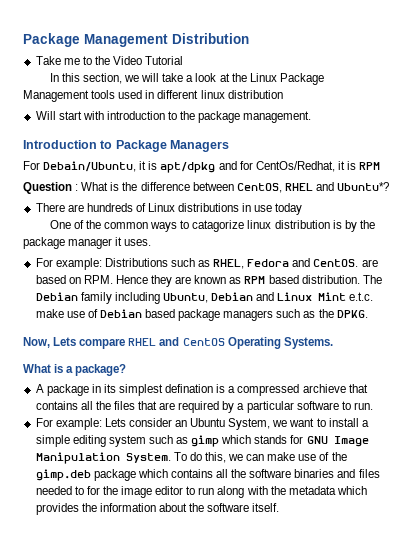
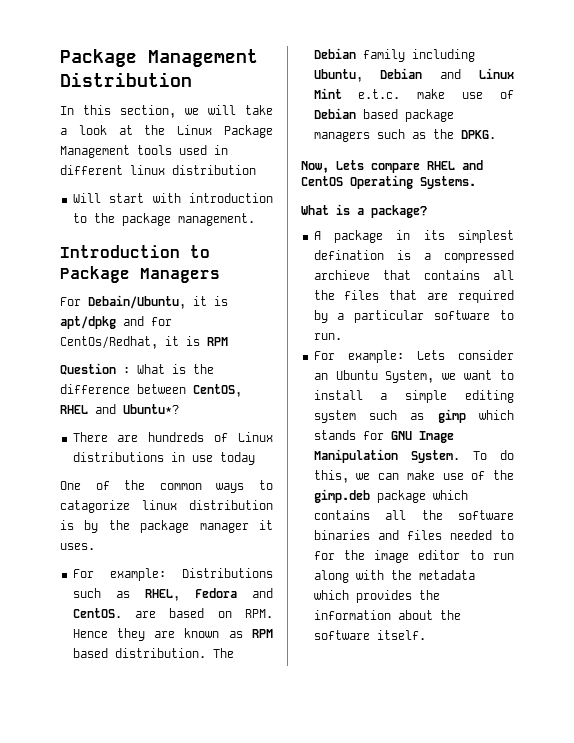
[35,56,184,65] // Take me to the Video Tutorial -> (192, 79) none

